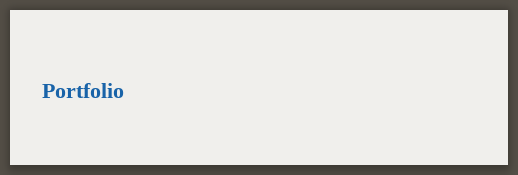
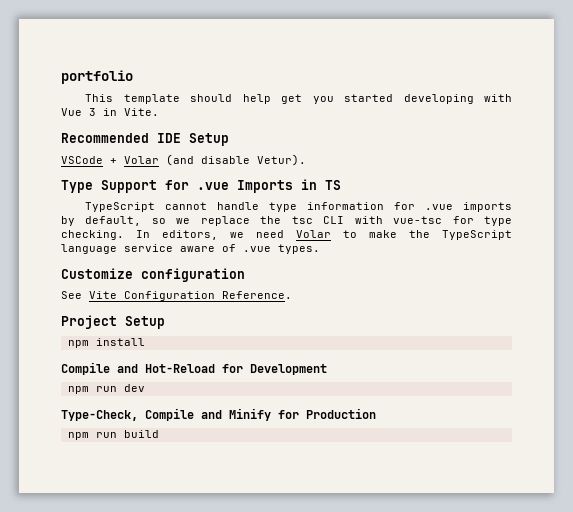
[42,83,124,98] Portfolio -> [61,70,133,84] [85,94,512,104] [61,108,159,116] [61,133,229,146] [61,154,306,166] [61,179,341,193] [85,202,512,212] [61,216,512,226] [61,230,512,240] [61,244,320,254] [61,268,245,282] [61,291,292,301] [61,315,165,329] [67,338,145,348] [61,362,327,375] [67,384,145,394] [61,408,376,421] [67,430,159,440] portfolio // This template should help get you started developing with Vue 3 in Vite. // Recommended IDE Setup // VSCode + Volar (and disable Vetur). // Type Support for .vue Imports in TS // TypeScript cannot handle type information for .vue imports by default, so we replace the tsc CLI with vue-tsc for type checking. In editors, we need Volar to make the TypeScript language service aware of .vue types. // Customize configuration // See Vite Configuration Reference. // Project Setup // npm install // Compile and Hot-Reload for Development // npm run dev // Type-Check, Compile and Minify for Production // npm run build

